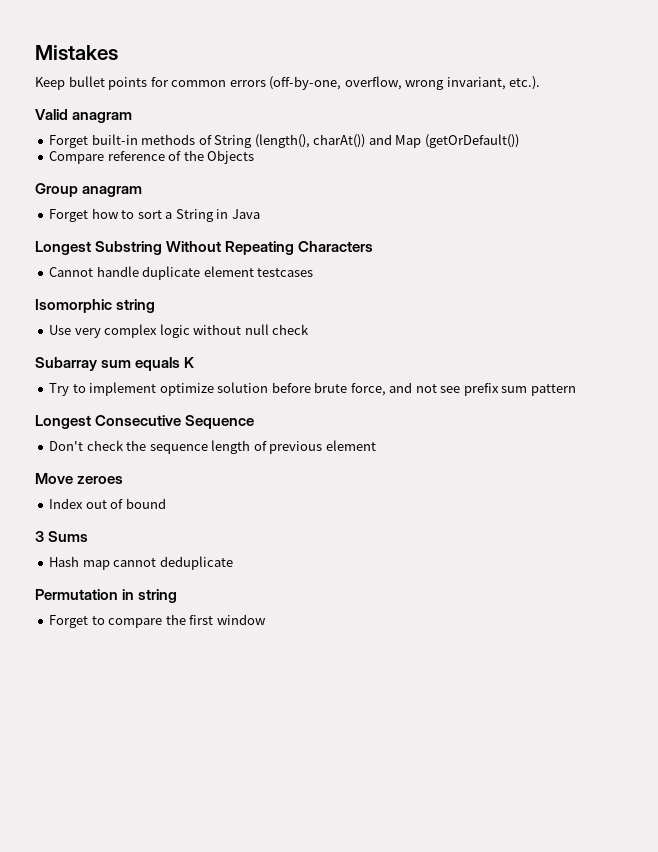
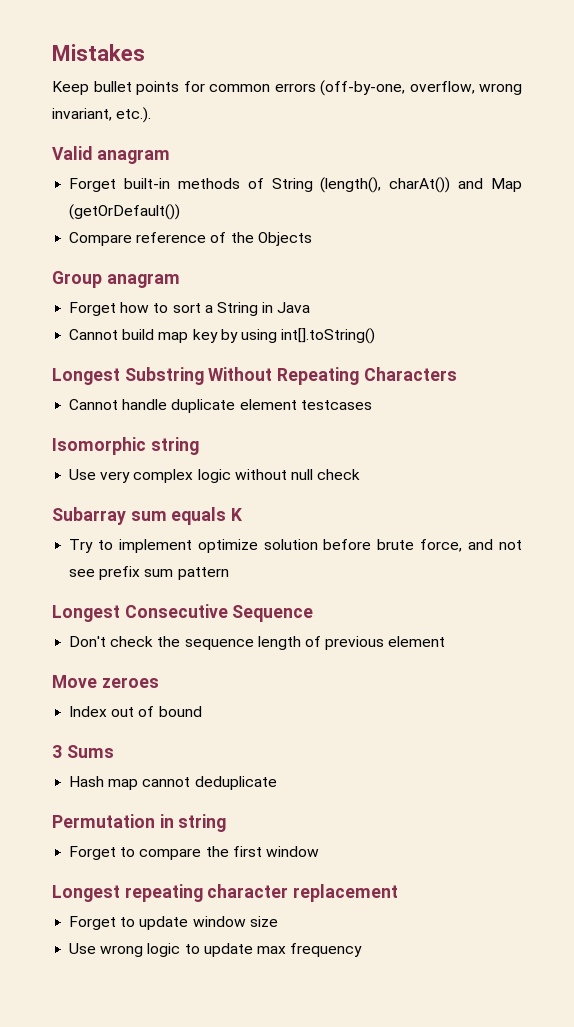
(260, 214) none -> [69,328,376,344] // Cannot build map key by using int[].toString()
(266, 619) none -> [52,884,399,902] [69,916,278,930] [69,943,363,957] // Longest repeating character replacement // Forget to update window size // Use wrong logic to update max frequency

